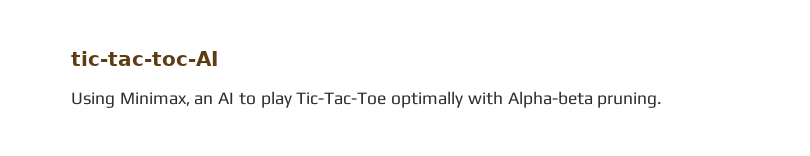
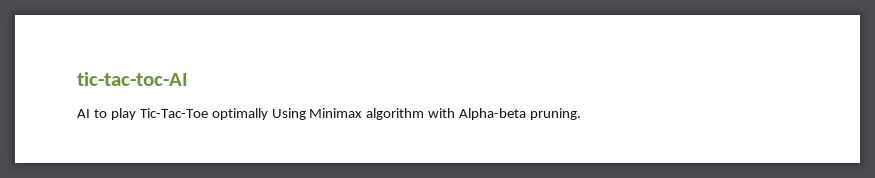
[71,92,214,108] Using Minimax, an -> (188, 79) none
(464, 99) none -> [271,108,425,120] Using Minimax algorithm

